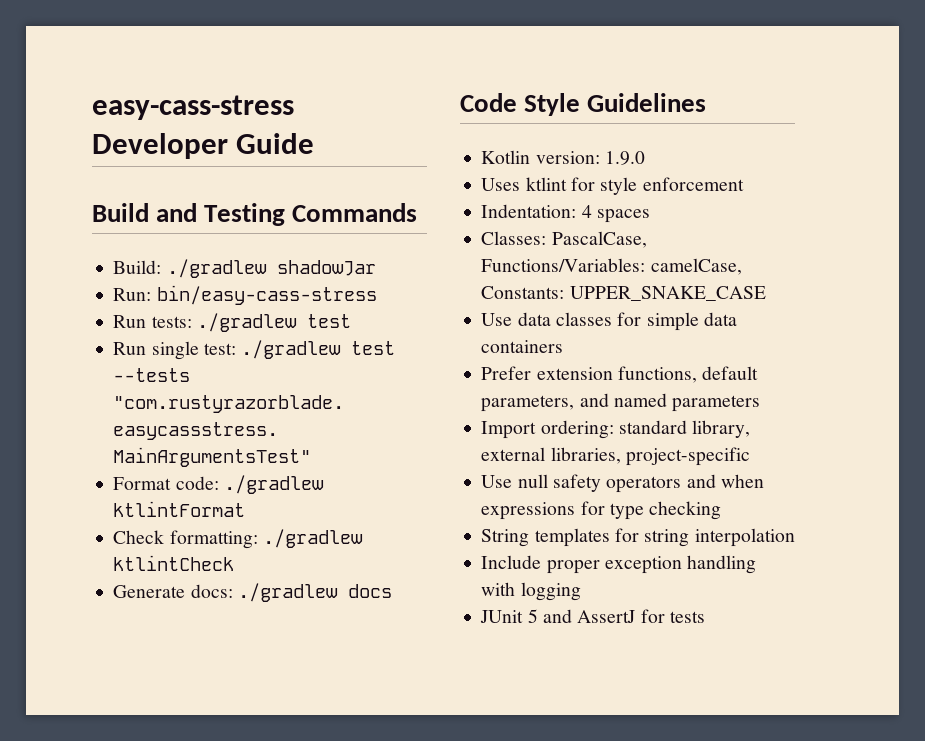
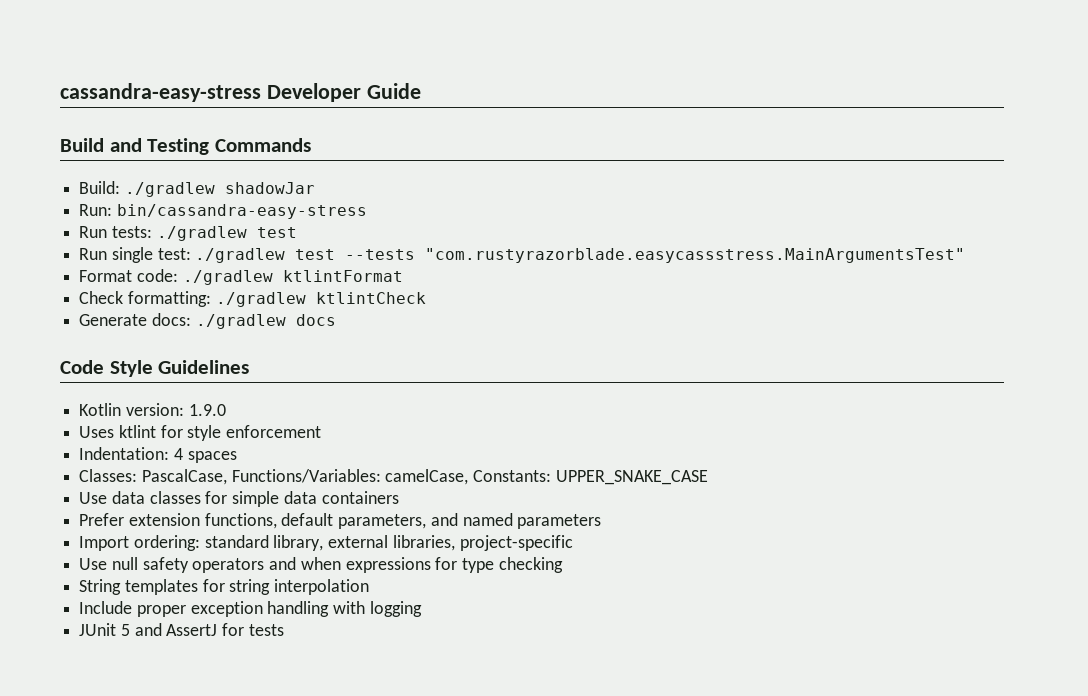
[92,95,294,120] easy-cass-stress -> [60,83,261,102] cassandra-easy-stress
[156,285,377,305] bin/easy-cass-stress -> [116,204,367,219] bin/cassandra-easy-stress

